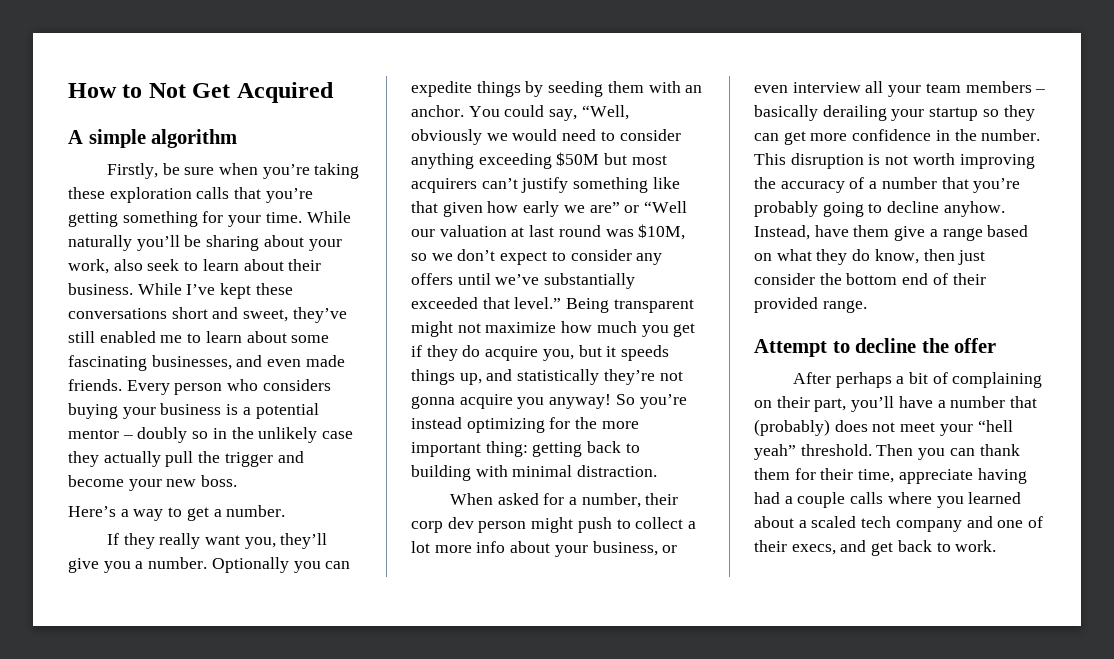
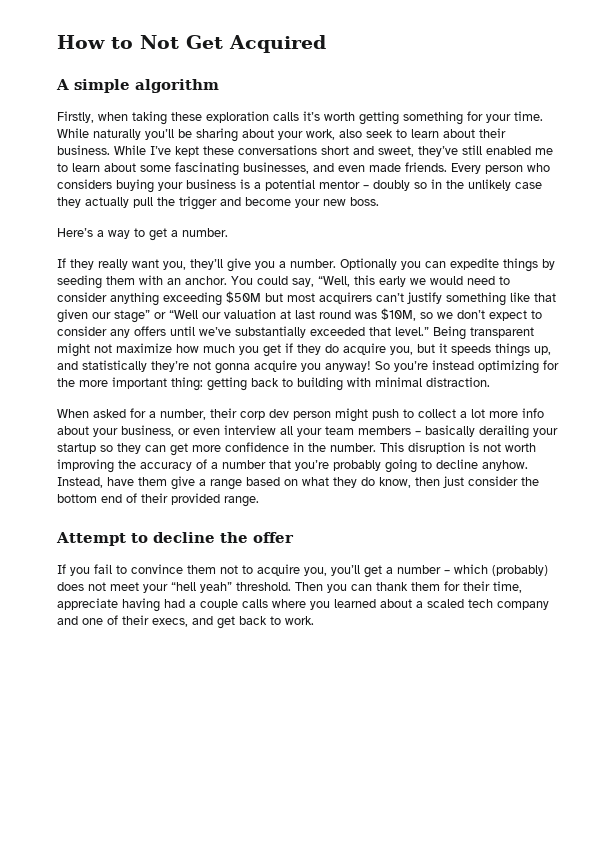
[162,163,310,179] be sure when you’re -> [98,112,128,121] when
[234,187,313,203] that you’re -> [303,111,355,121] it’s worth
[411,129,482,145] obviously -> [354,275,406,287] this early
[487,201,620,217] how early we are” -> [92,310,150,323] our stage”
[792,372,1043,388] [754,396,1038,412] After perhaps a bit of complaining on their part, you’ll have a number that -> [57,564,488,578] If you fail to convince them not to acquire you, you’ll get a number – which

